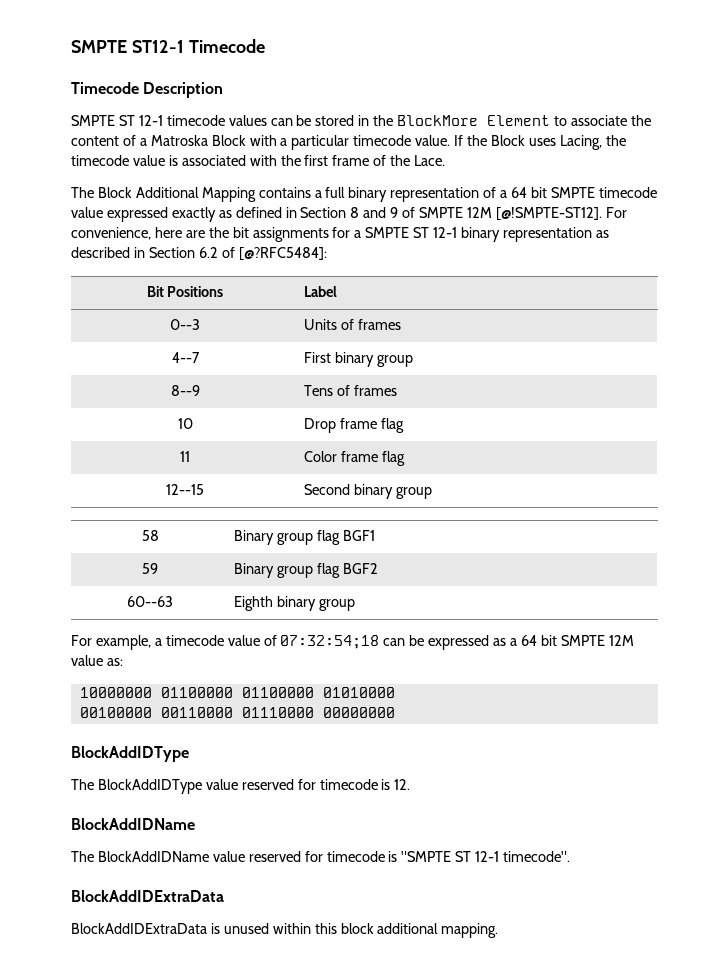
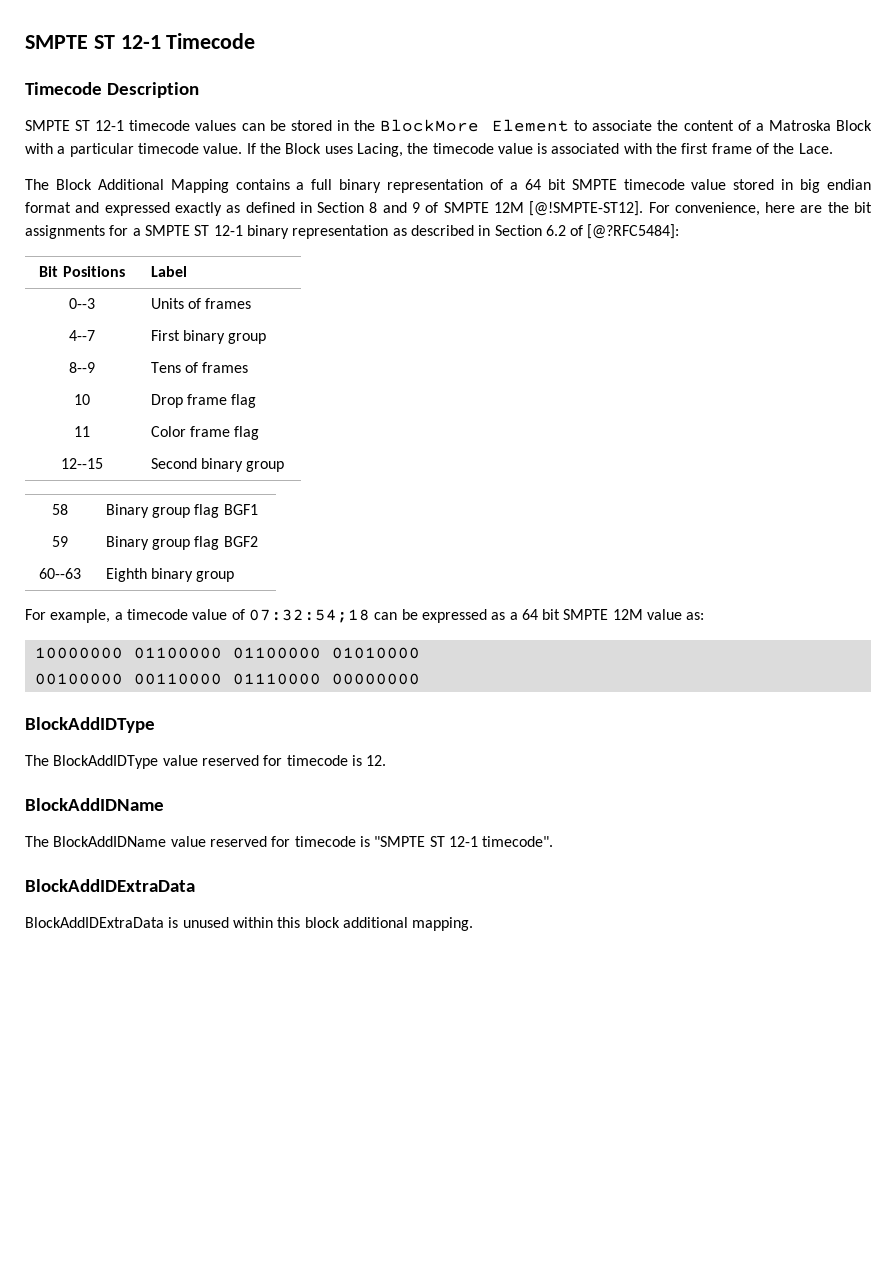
[71,40,184,53] SMPTE ST12-1 -> [25,35,161,49] SMPTE ST 12-1
(103, 212) none -> [733,179,872,193] [25,202,100,213] stored in big endian format and

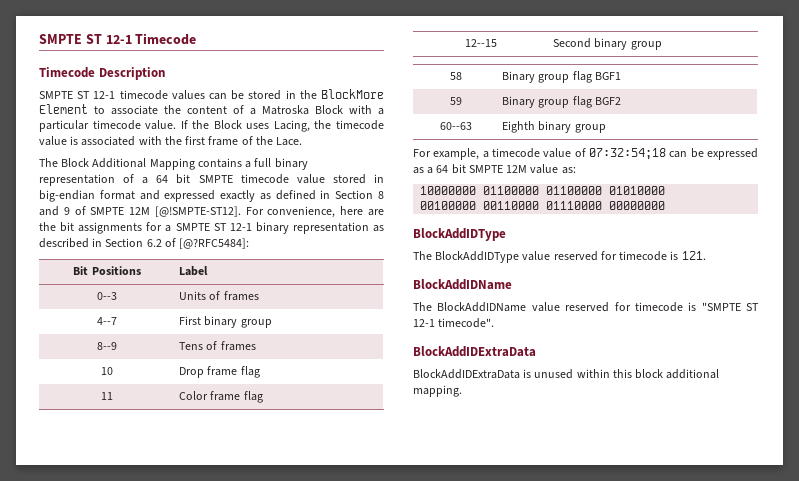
[800,179,872,193] big endian -> [39,190,95,202] big-endian
[366,755,387,766] 12. -> [681,251,706,260] 121.

